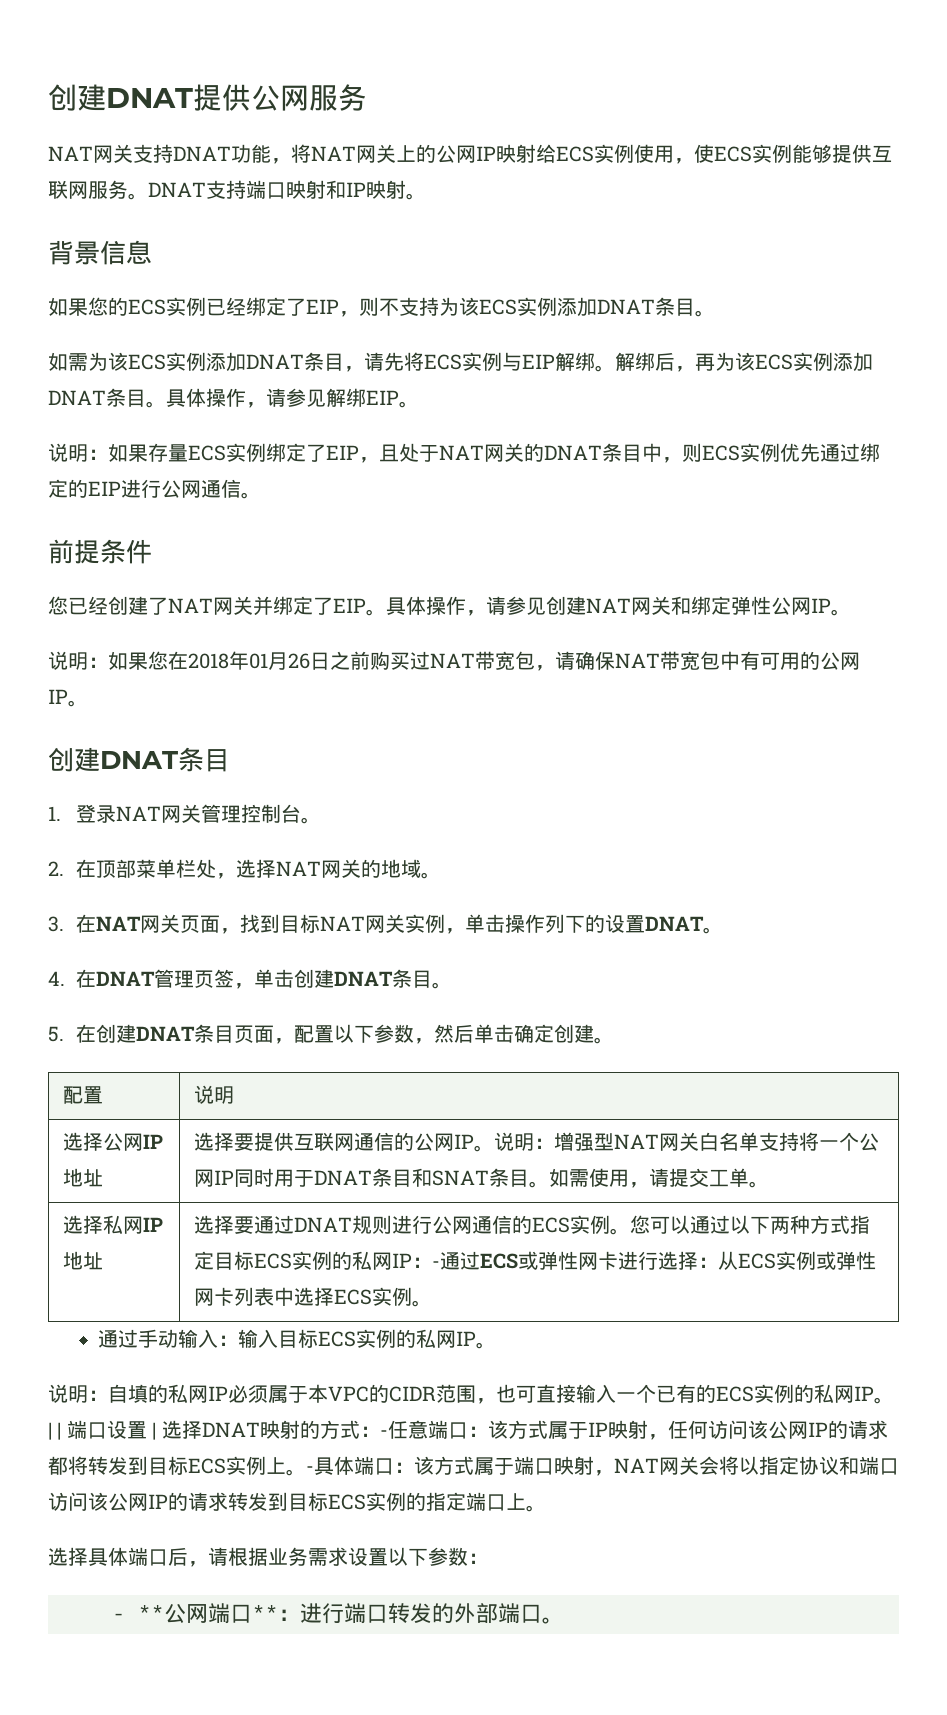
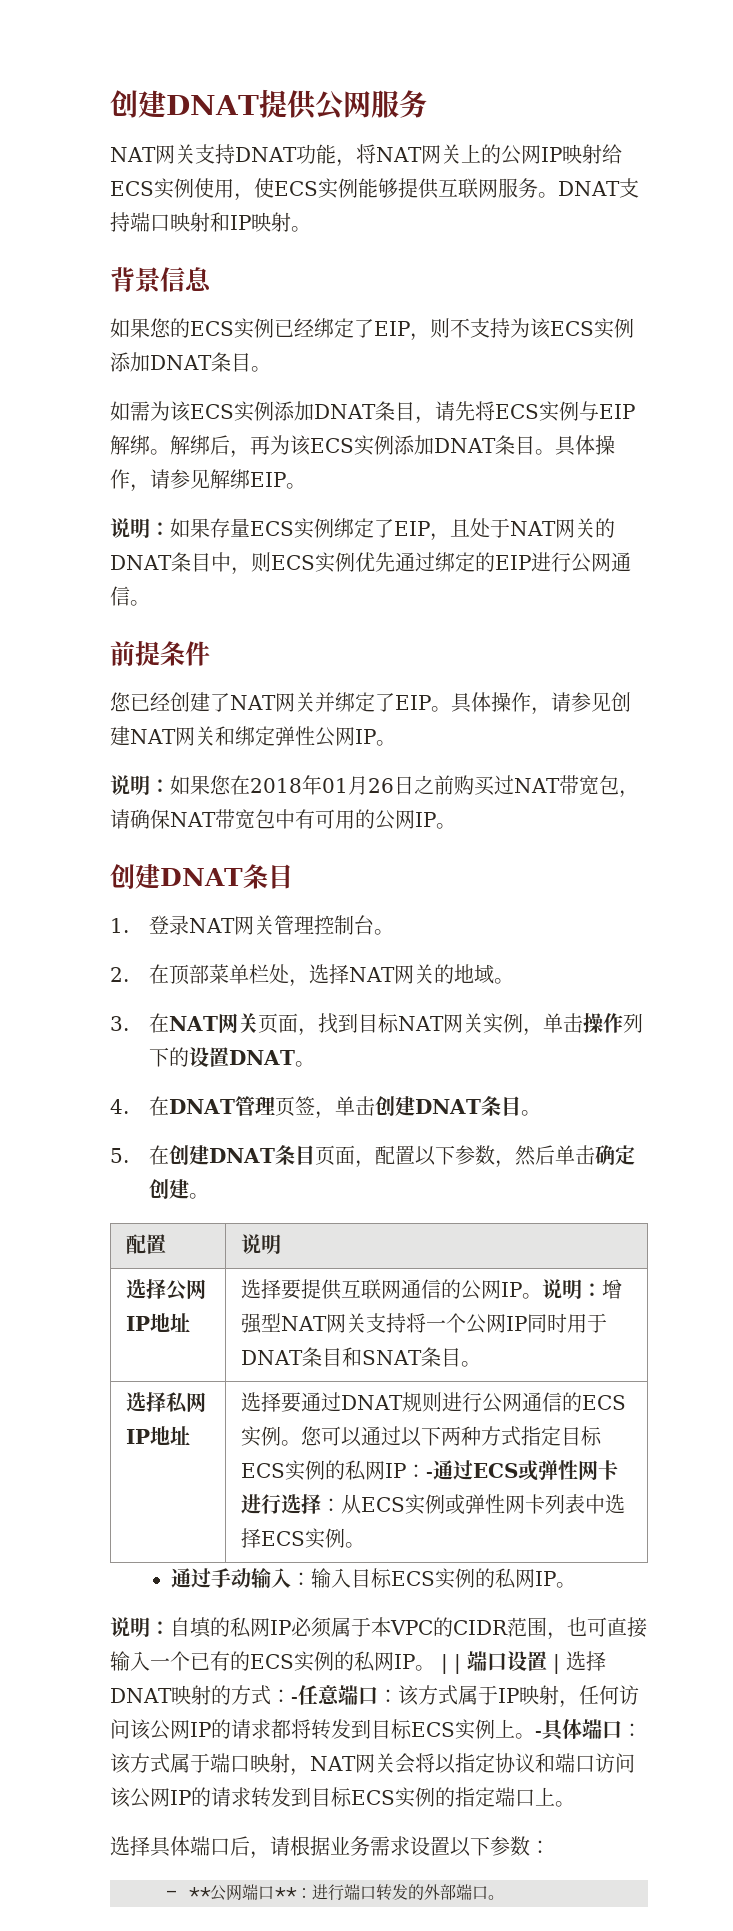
[699,1132,760,1151] 白名单 -> (366, 1323) none
[549,1168,770,1188] 如需使用，请提交工单。 -> (481, 1364) none

